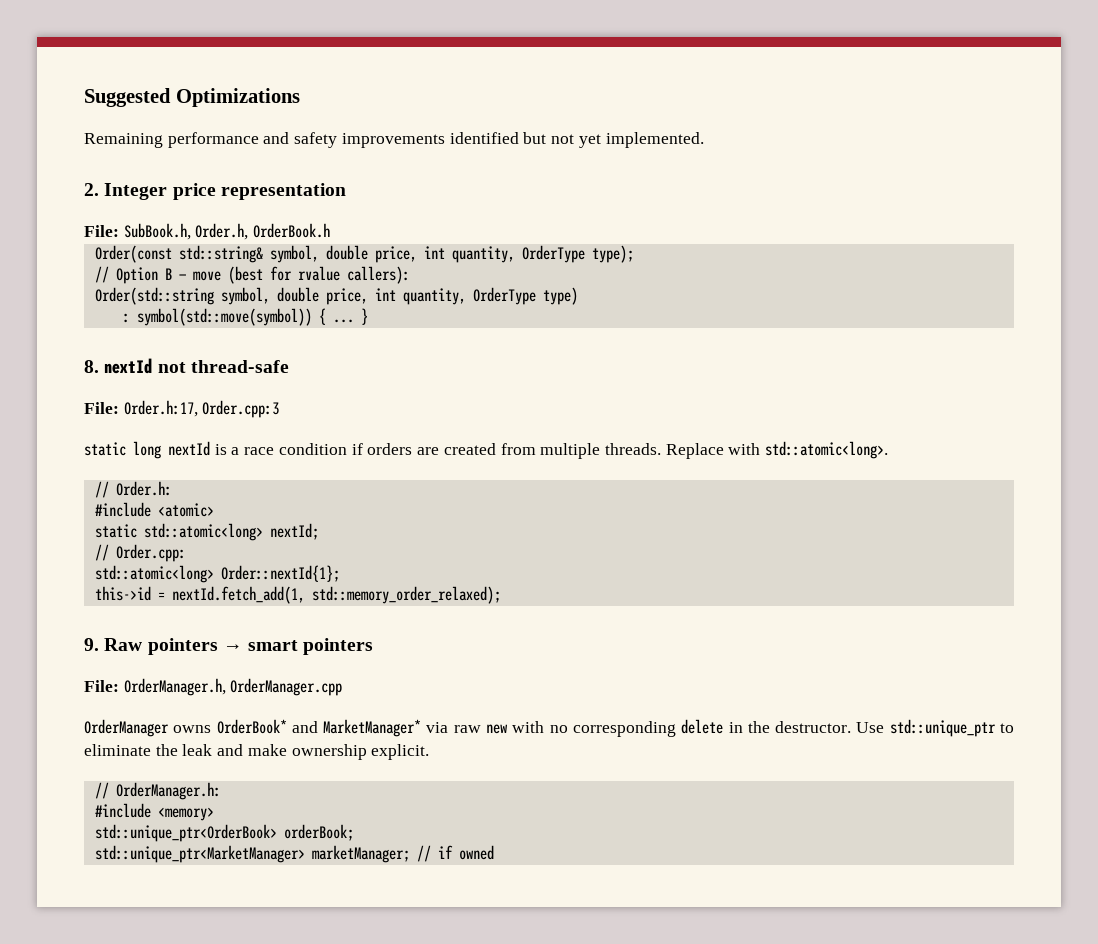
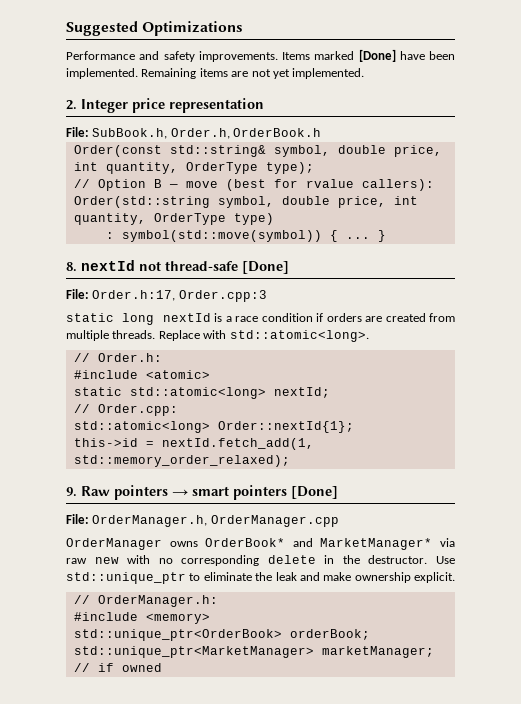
[84,132,547,148] Remaining performance and safety improvements identified but -> [66,49,455,62] [66,68,249,79] Performance and safety improvements. Items marked [Done] have been implemented. Remaining items are
(289, 366) none -> [242,261,289,274] [Done]
(374, 646) none -> [291,486,338,499] [Done]

